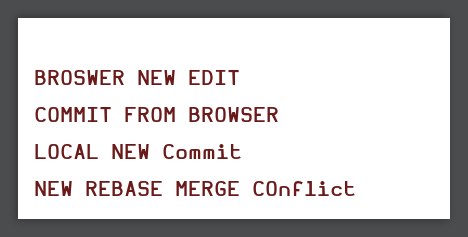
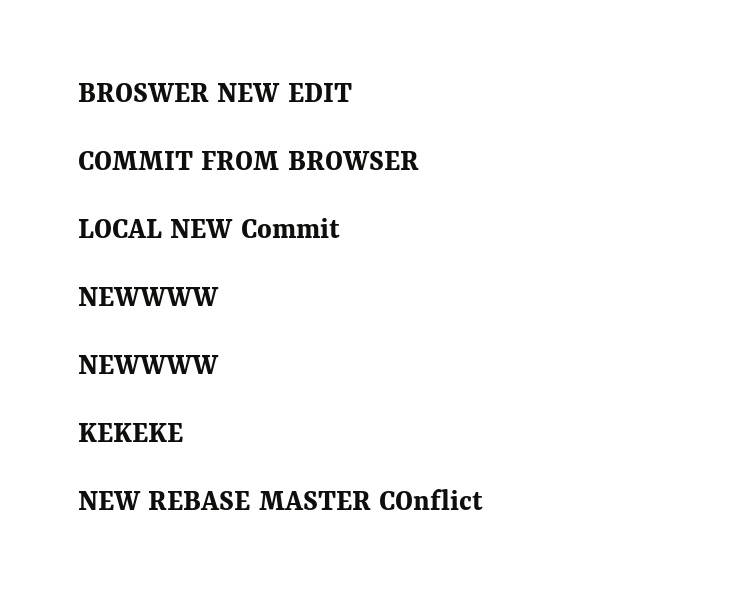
(242, 151) none -> [78,287,219,306] [78,355,219,374] [78,423,183,442] // NEWWWW // NEWWWW // KEKEKE
[175,181,240,196] MERGE -> [258,491,371,510] MASTER

